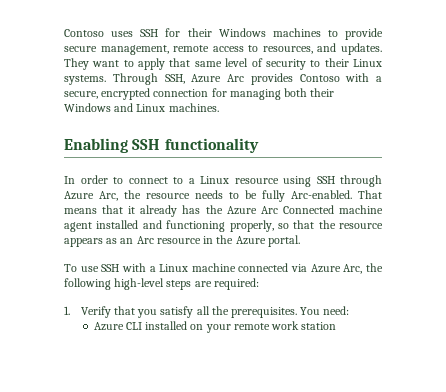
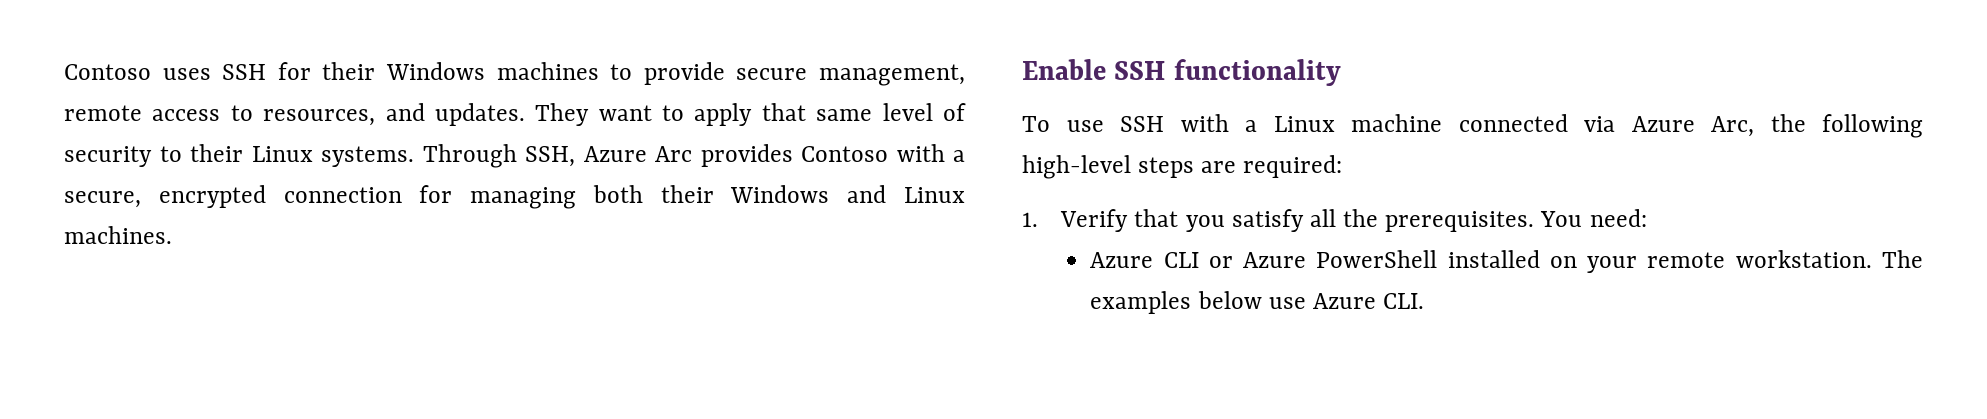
[64,138,128,153] Enabling -> [1022,59,1106,80] Enable
[64,175,382,187] [64,190,382,202] [64,205,383,217] [64,220,383,232] [64,235,300,247] // In order to connect to a Linux resource using SSH through Azure Arc, the resource needs to be fully Arc-enabled. That means that it already has the Azure Arc Connected machine agent installed and functioning properly, so that the resource appears as an Arc resource in the Azure portal. -> (1341, 72) none
(142, 326) none -> [1208,250,1438,268] or Azure PowerShell
[271,321,337,330] work station -> [1735,250,1924,268] [1090,291,1425,314] workstation. The examples below use Azure CLI.

